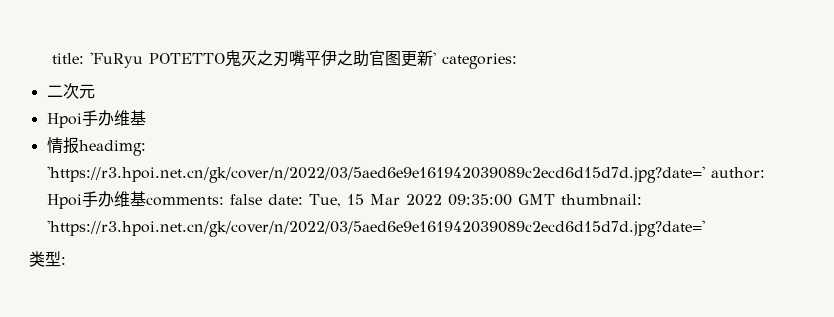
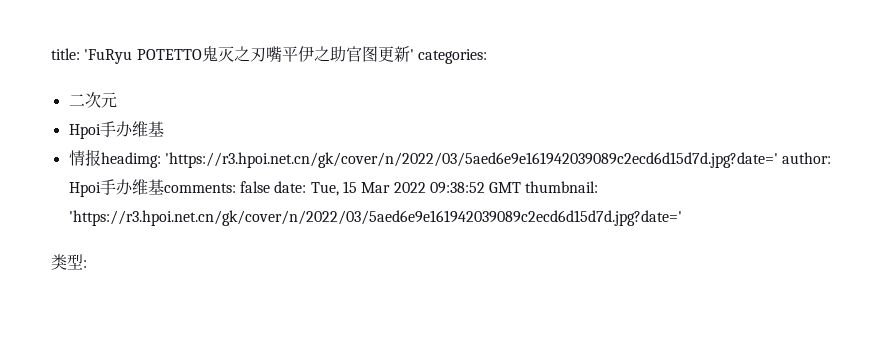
[447,194,512,206] 09:35:00 -> [429,182,485,194] 09:38:52

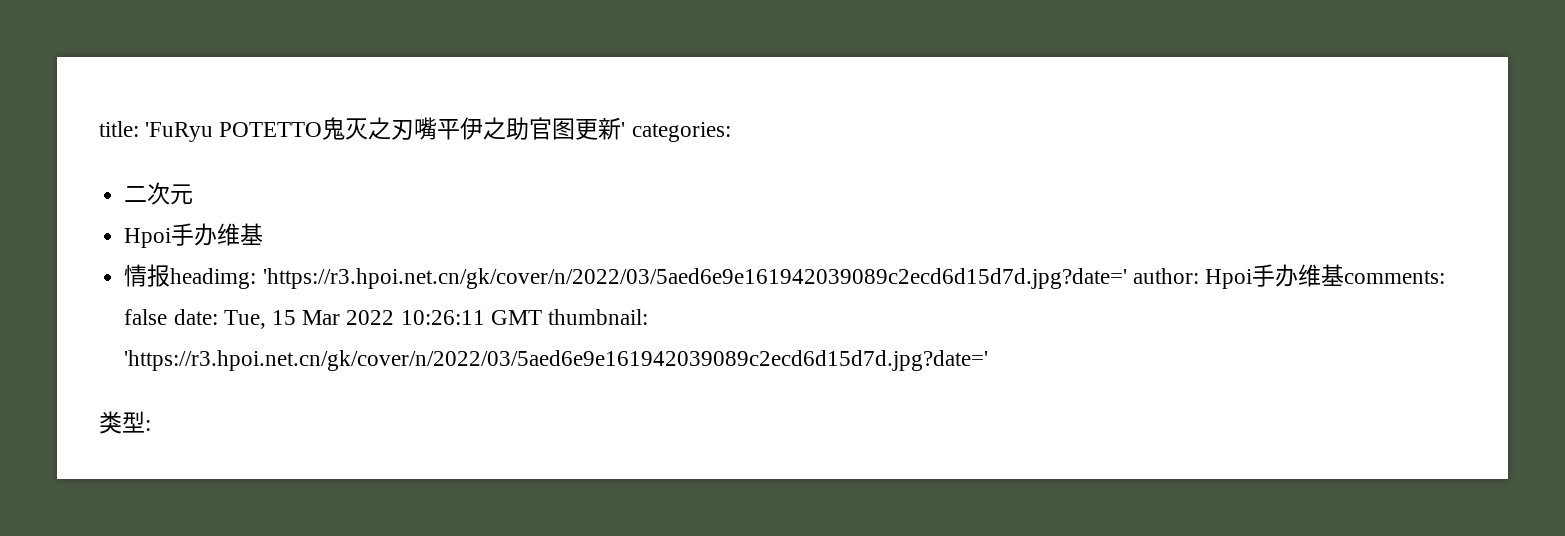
[429,182,485,194] 09:38:52 -> [400,310,485,325] 10:26:11

